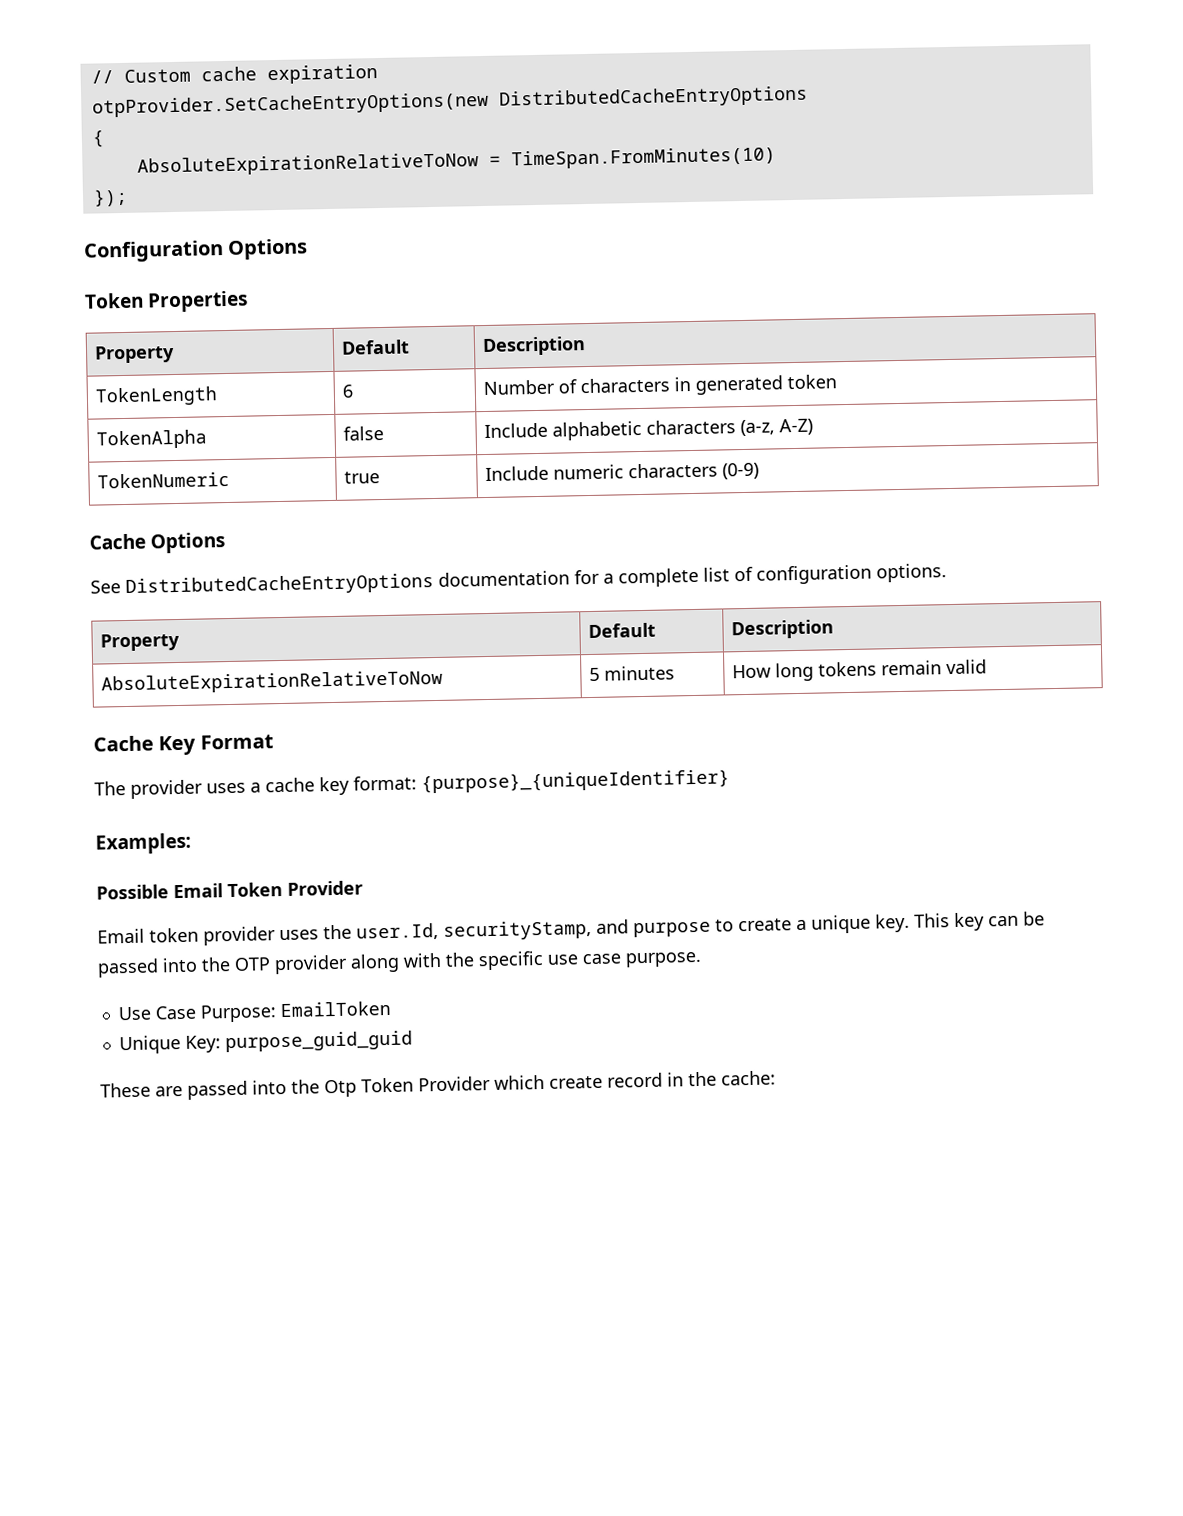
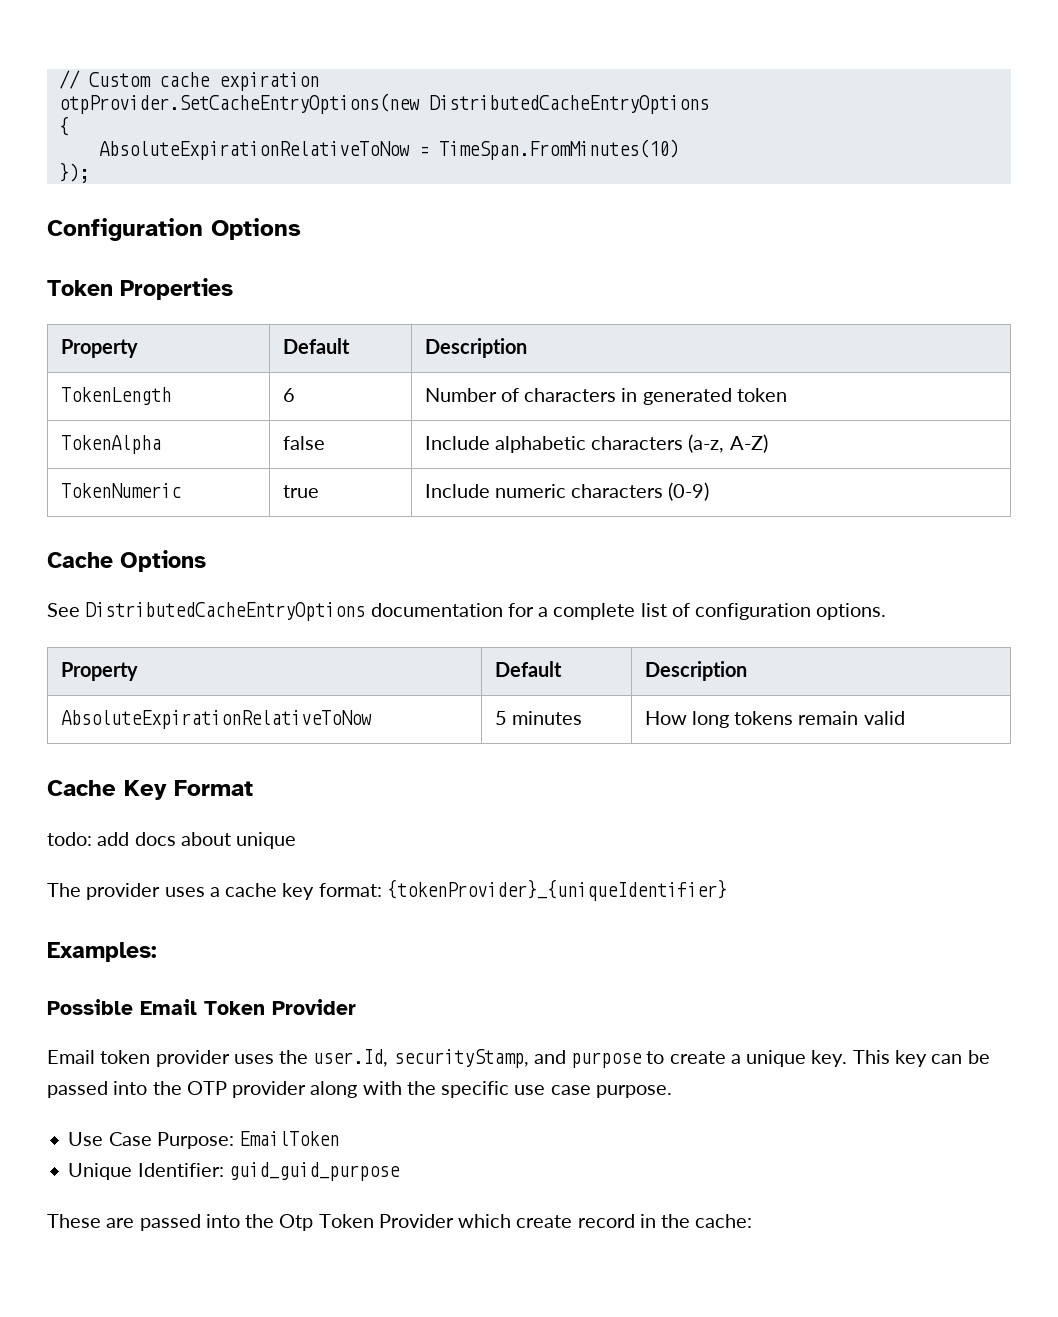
(274, 742) none -> [47,832,297,849] // todo: add docs about unique
[421,769,730,794] {purpose}_{uniqueIdentifier} -> [386,879,727,901] {tokenProvider}_{uniqueIdentifier}
[184,1030,413,1053] Key: purpose_guid_guid -> [137,1162,400,1181] Identifier: guid_guid_purpose

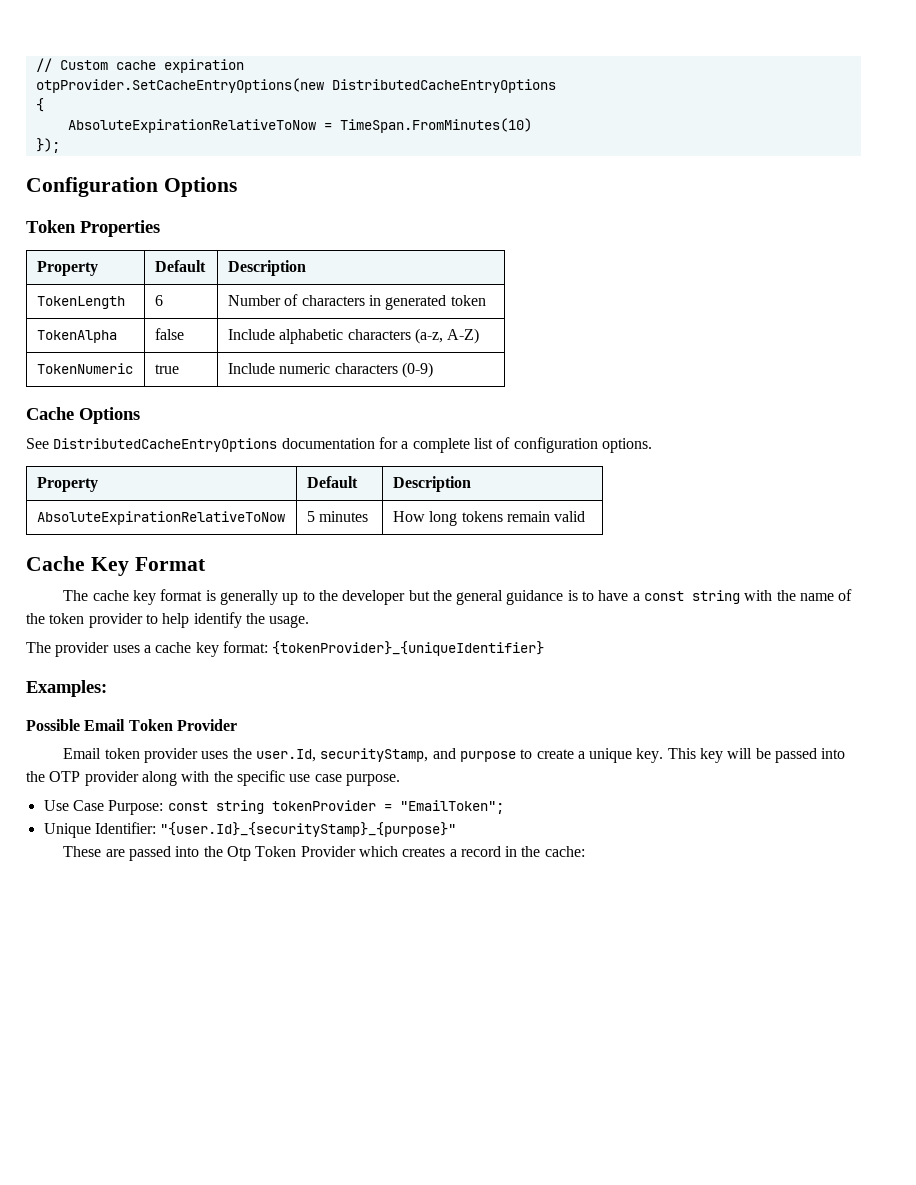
[47,832,297,849] todo: add docs about unique -> [63,589,853,605] [26,612,310,628] The cache key format is generally up to the developer but the general guidance is to have a const string with the name of the token provider to help identify the usage.
[931,1054,963,1064] can -> [727,748,753,759] will
[239,1131,340,1146] EmailToken -> [167,800,504,814] const string tokenProvider = "EmailToken";
[228,1162,400,1181] guid_guid_purpose -> [160,822,457,837] "{user.Id}_{securityStamp}_{purpose}"
[516,1215,573,1228] create -> [402,847,457,857] creates a

